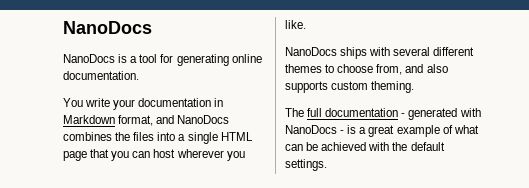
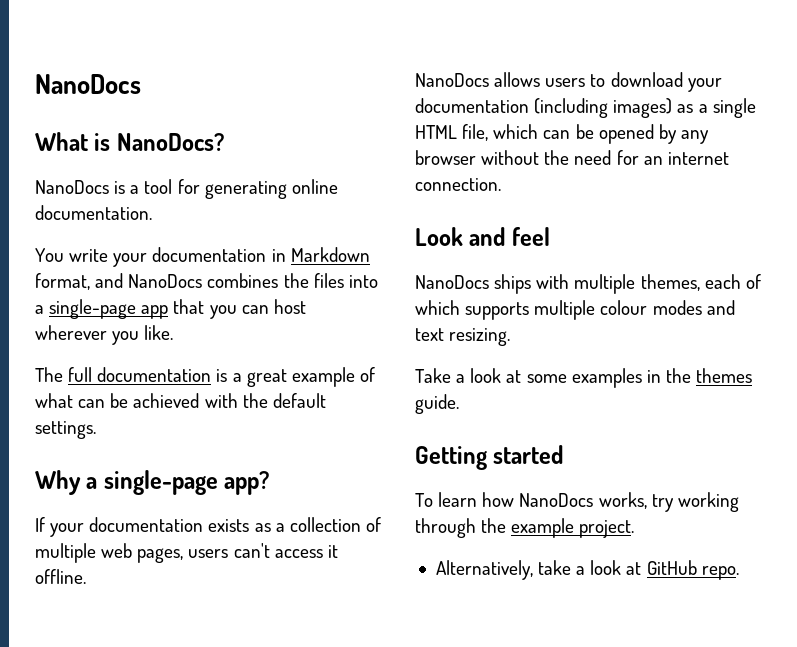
[63,21,152,34] NanoDocs -> [35,74,141,94] [35,132,224,151] NanoDocs // What is NanoDocs?
[187,132,253,144] [63,151,87,161] single HTML page -> [49,299,169,319] single-page app
[285,47,475,59] [285,64,448,75] [285,81,415,93] [285,108,481,120] [285,125,345,134] NanoDocs ships with several different themes to choose from, and also supports custom theming. // The full documentation - generated with NanoDocs - -> [35,367,212,382] The full documentation
(327, 165) none -> [35,470,270,495] [35,517,381,537] [35,543,338,563] [35,569,86,584] [415,72,722,92] [415,98,756,118] [415,124,709,144] [415,150,729,165] [415,178,501,191] [415,227,550,246] [415,274,761,294] [415,300,735,320] [415,328,511,346] [415,368,753,388] [415,394,459,414] [415,445,564,470] [415,492,739,512] [415,518,635,538] [435,560,739,580] // Why a single-page app? // If your documentation exists as a collection of multiple web pages, users can't access it offline. // NanoDocs allows users to download your documentation (including images) as a single HTML file, which can be opened by any browser without the need for an internet connection. // Look and feel // NanoDocs ships with multiple themes, each of which supports multiple colour modes and text resizing. // Take a look at some examples in the themes guide. // Getting started // To learn how NanoDocs works, try working through the example project. // Alternatively, take a look at GitHub repo.

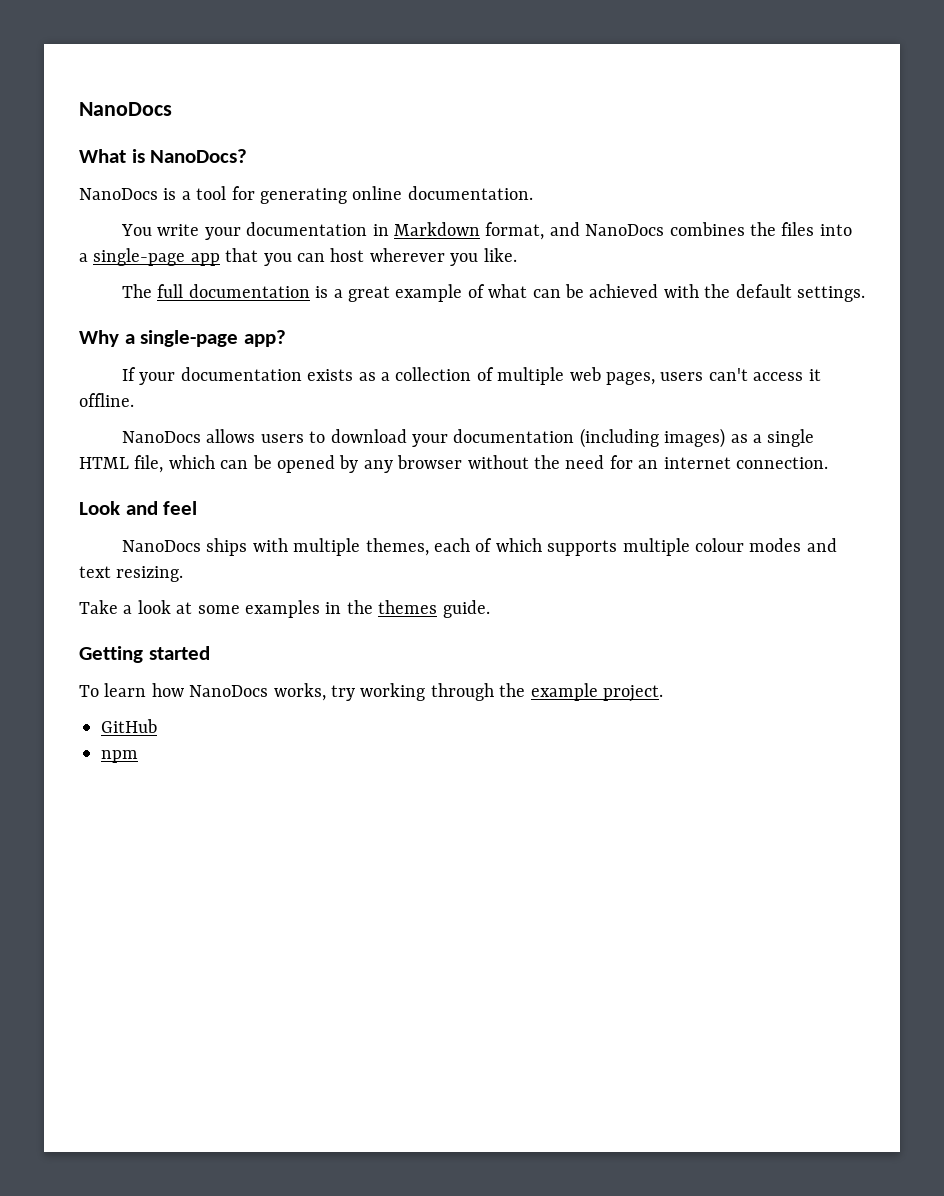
[435,560,642,580] Alternatively, take a look at -> (663, 693) none
[701,566,739,580] repo. -> [101,750,138,763] // npm

